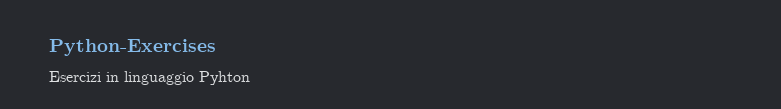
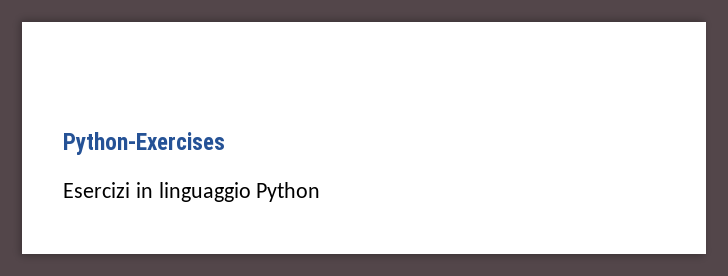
[199,71,250,85] Pyhton -> [256,182,321,202] Python

